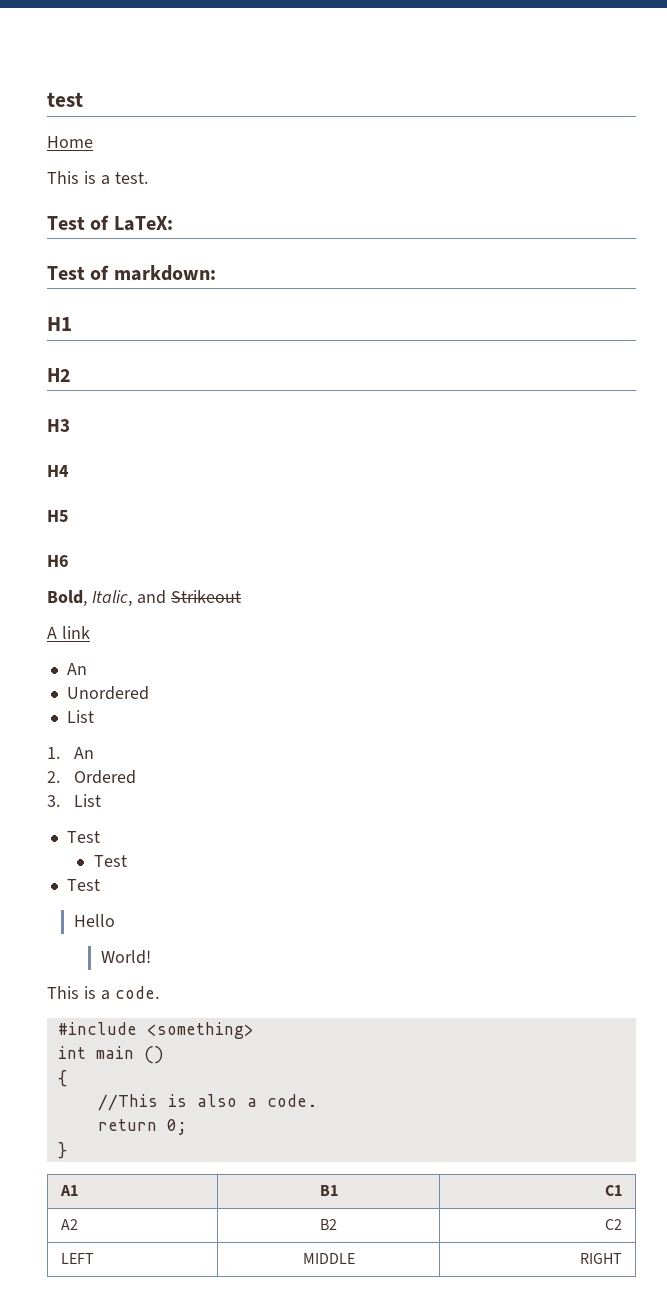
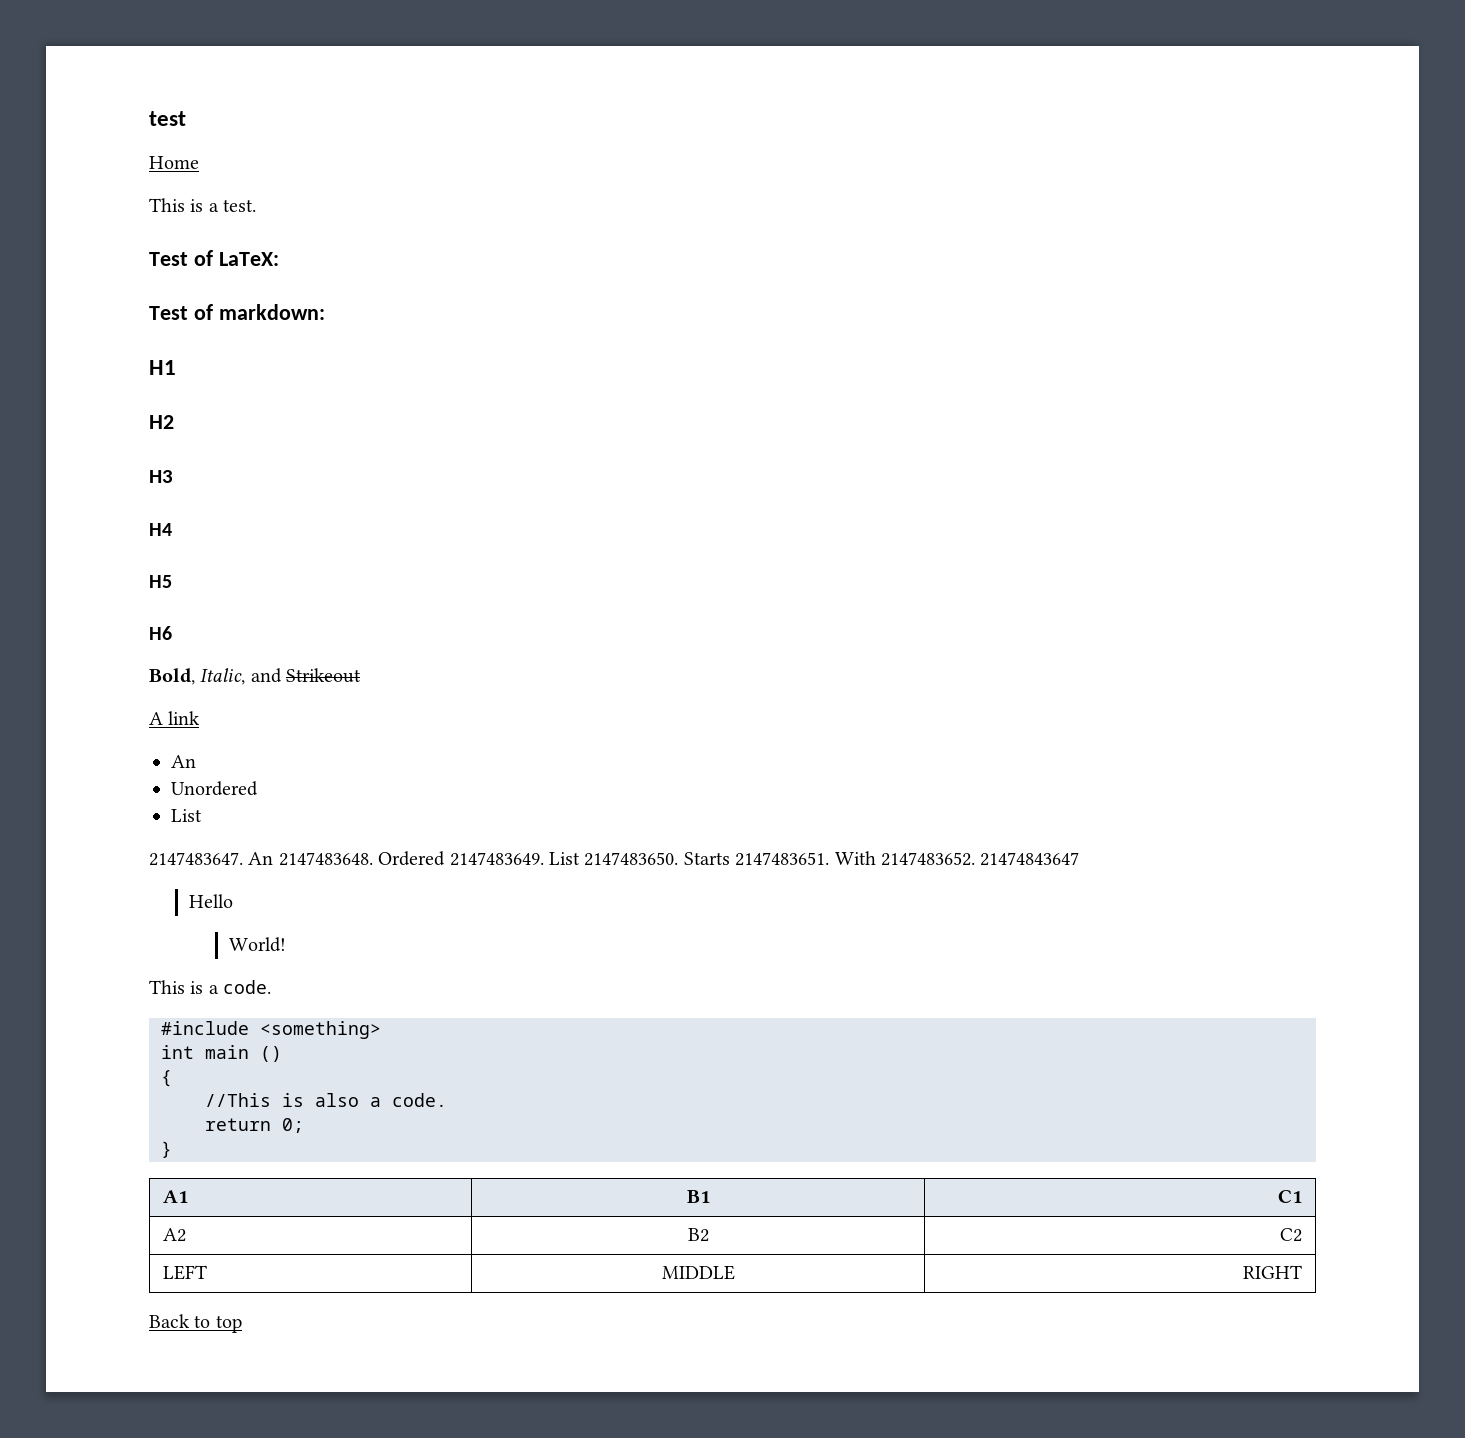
[47,747,94,759] [47,771,60,783] 1. An // 2. -> [149,852,373,866] 2147483647. An 2147483648.
[47,794,101,807] [66,831,100,843] [93,855,127,867] [66,879,100,891] // 3. List // Test // Test // Test -> [449,851,1080,866] 2147483649. List 2147483650. Starts 2147483651. With 2147483652. 21474843647
(622, 1258) none -> [149,1314,242,1333] // Back to top

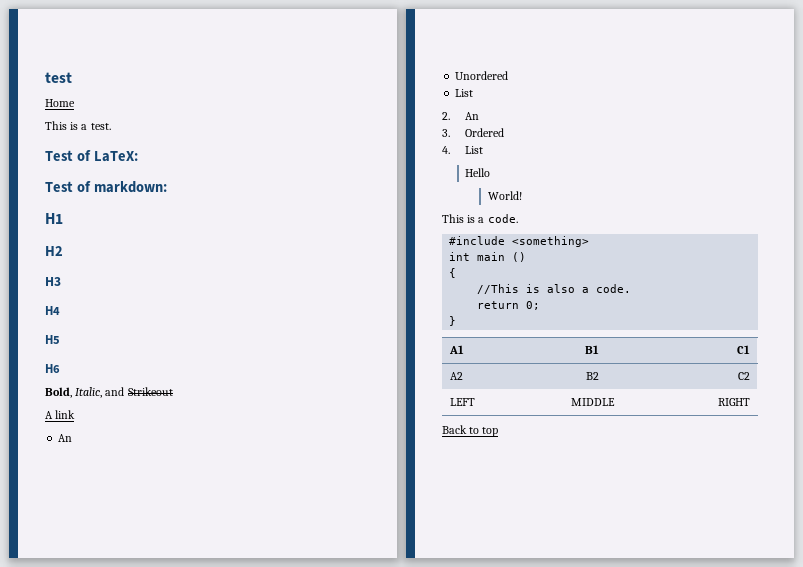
[149,852,373,866] 2147483647. An 2147483648. -> [442,112,479,120] [442,129,450,137] 2. An // 3.
[449,851,1080,866] 2147483649. List 2147483650. Starts 2147483651. With 2147483652. 21474843647 -> [442,146,483,154] // 4. List

